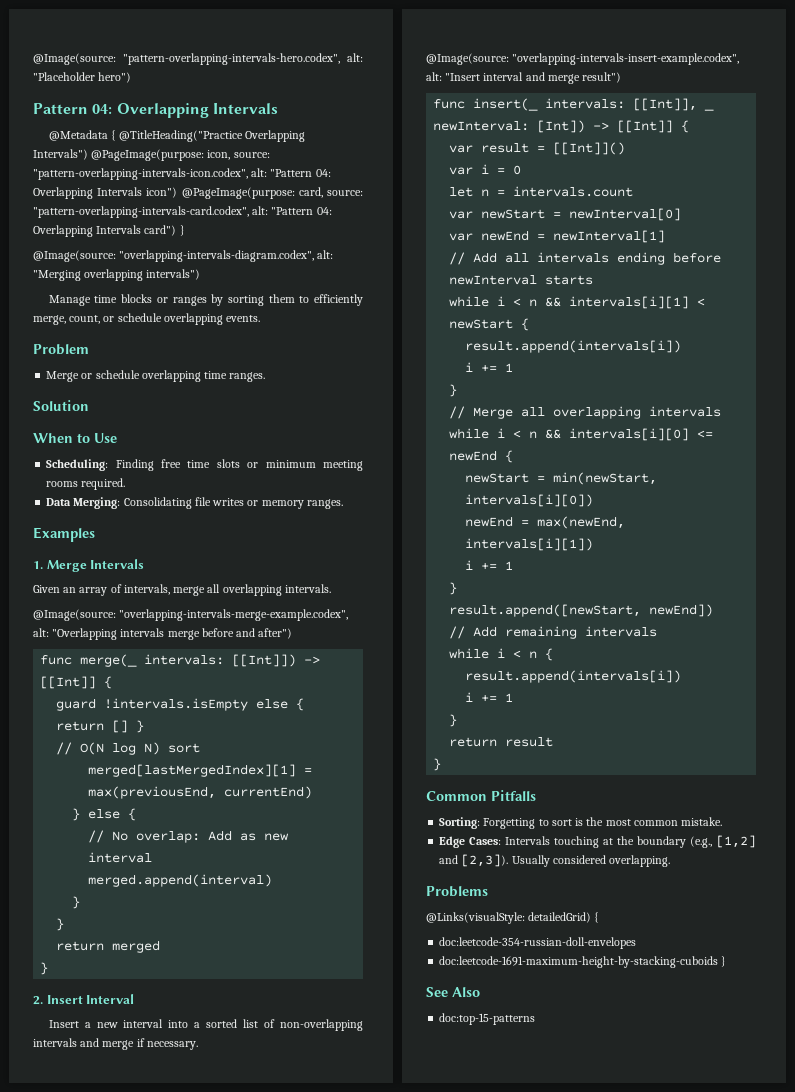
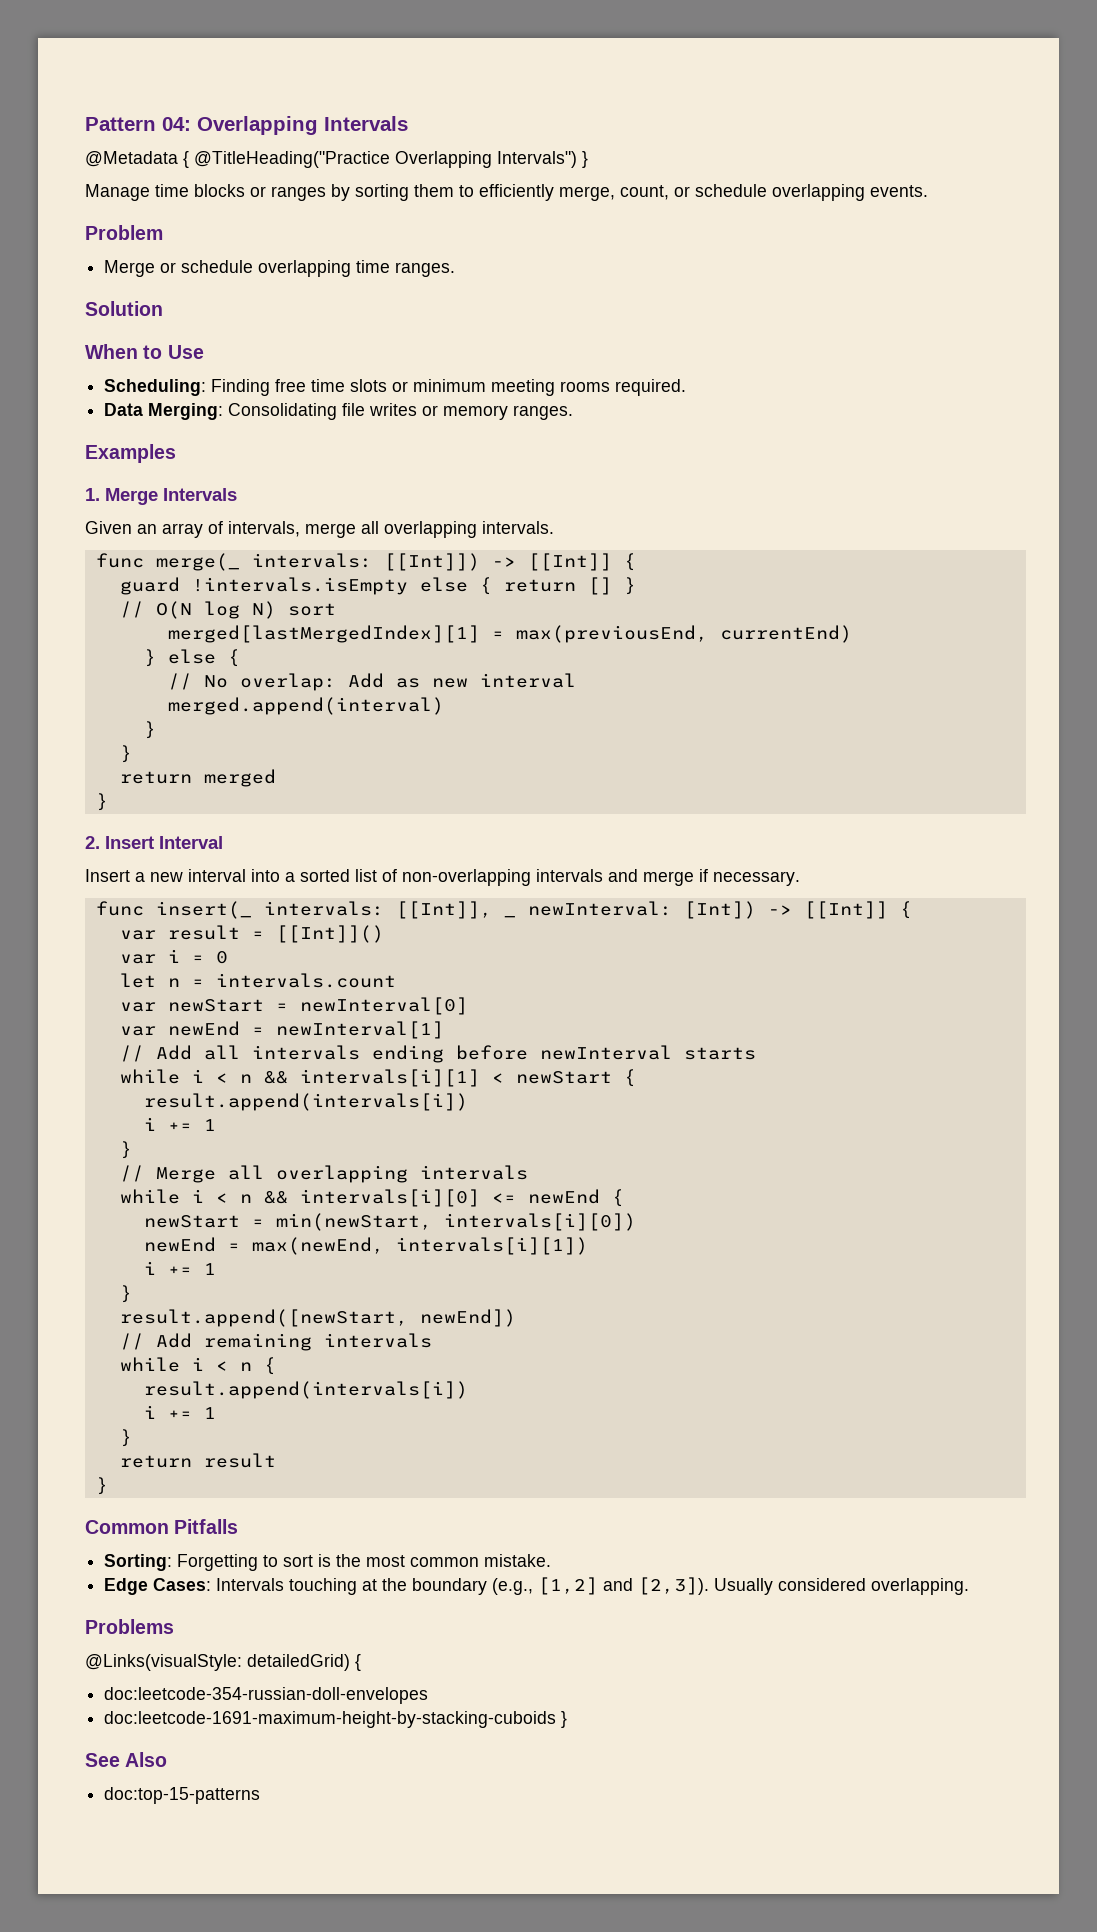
[33,53,363,65] [33,72,132,83] @Image(source: "pattern-overlapping-intervals-hero.codex", alt: "Placeholder hero") // -> (85, 124) none
[91,149,270,161] [33,168,331,180] [33,187,363,199] [33,206,332,218] [33,225,185,237] [33,250,334,262] [33,269,201,281] @PageImage(purpose: icon, source: "pattern-overlapping-intervals-icon.codex", alt: "Pattern 04: Overlapping Intervals icon") @PageImage(purpose: card, source: "pattern-overlapping-intervals-card.codex", alt: "Pattern 04: Overlapping Intervals card") } // @Image(source: "overlapping-intervals-diagram.codex", alt: "Merging overlapping intervals") -> [582,151,588,168] }
[33,609,349,621] [33,628,293,640] // @Image(source: "overlapping-intervals-merge-example.codex", alt: "Overlapping intervals merge before and after") -> (554, 527) none
[426,53,740,65] [426,72,622,84] // @Image(source: "overlapping-intervals-insert-example.codex", alt: "Insert interval and merge result") -> (800, 878) none

